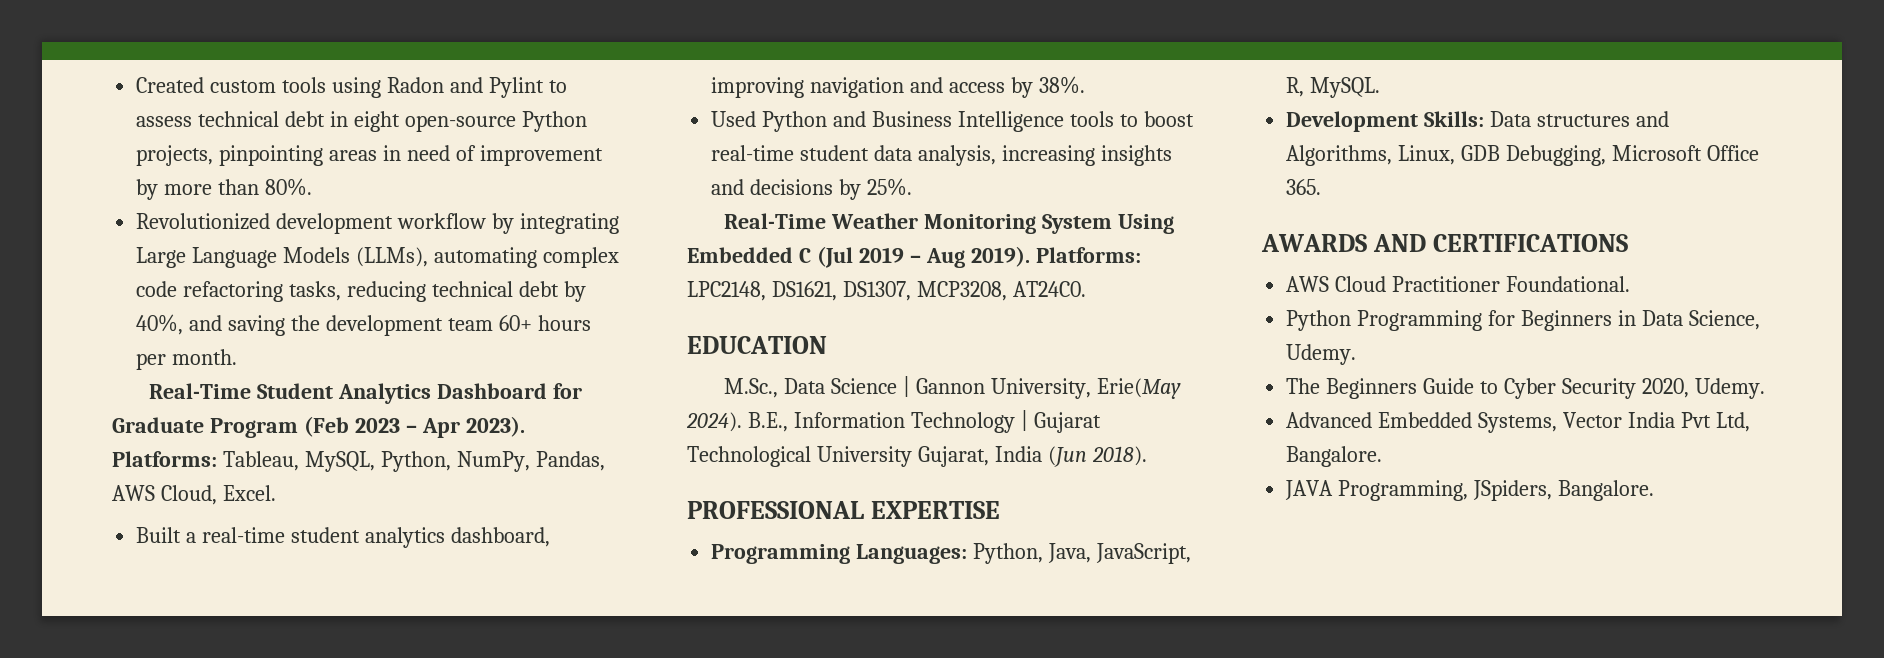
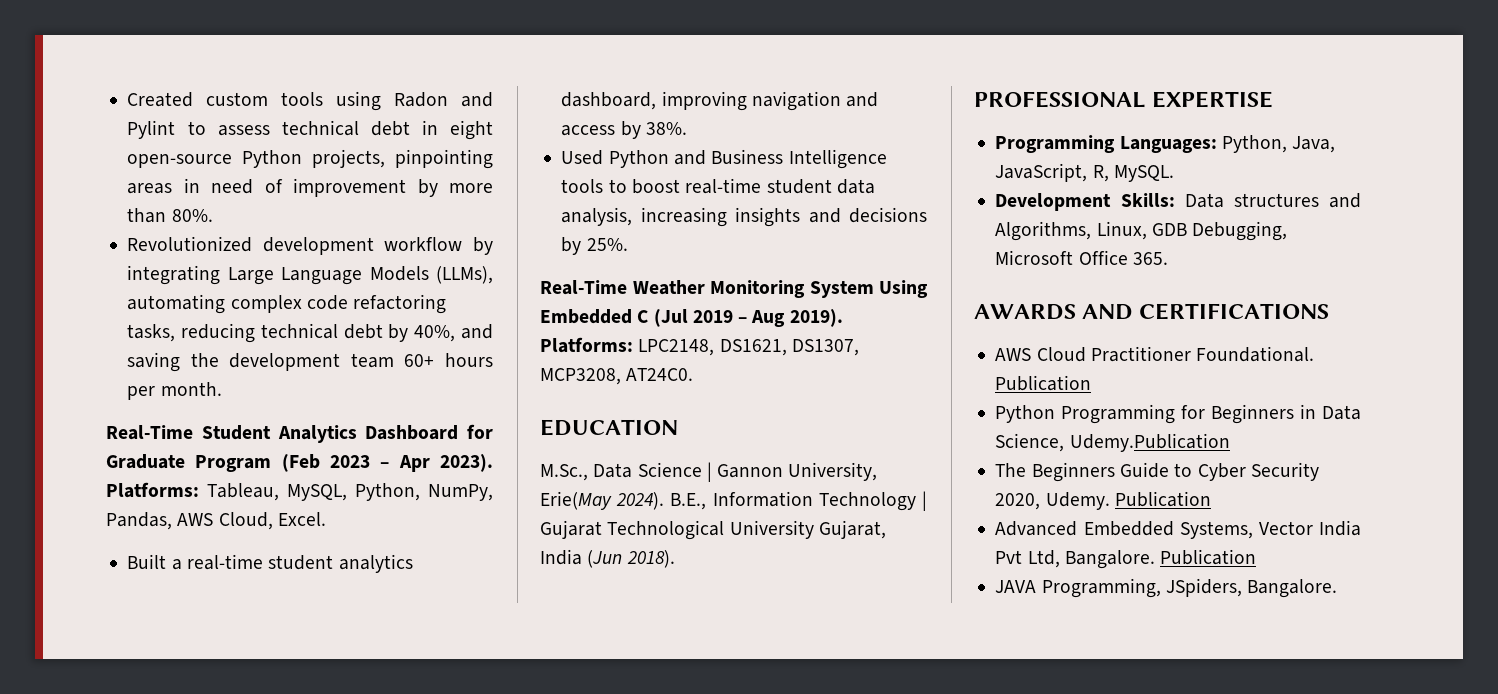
(1631, 284) none -> [995,375,1092,391] Publication
[1286,344,1357,365] Udemy. -> [1069,433,1230,452] Udemy.Publication
(1765, 388) none -> [1114,491,1211,507] Publication
(1383, 456) none -> [1160,549,1257,565] Publication

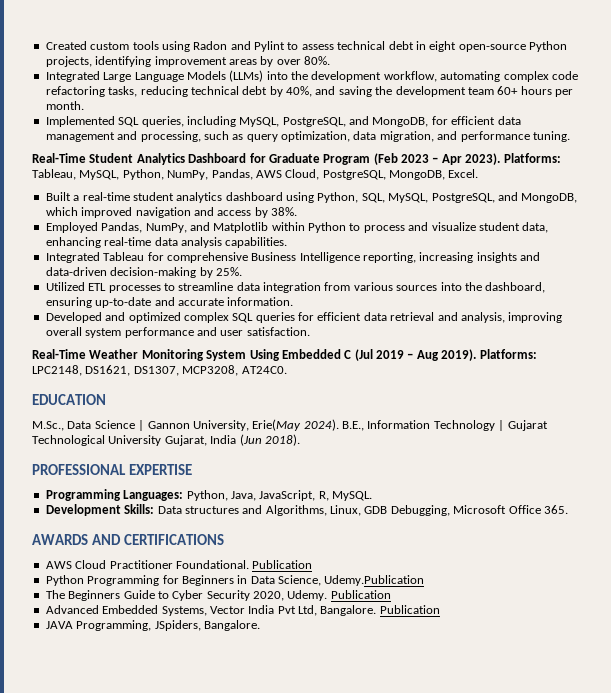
[395,149,493,169] [127,178,494,197] [127,208,213,223] [127,236,493,255] [127,265,493,285] pinpointing areas in need of improvement by more than 80%. // Revolutionized development workflow by integrating Large Language Models (LLMs), -> [95,56,330,67] [45,70,437,82] identifying improvement areas by over 80%. // Integrated Large Language Models (LLMs) into the development workflow,
(222, 389) none -> [45,116,521,127] [45,131,570,142] // Implemented SQL queries, including MySQL, PostgreSQL, and MongoDB, for efficient data management and processing, such as query optimization, data migration, and performance tuning.
(273, 521) none -> [322,170,445,180] PostgreSQL, MongoDB,
[561,91,747,111] dashboard, improving -> [225,192,578,203] [45,207,133,218] dashboard using Python, SQL, MySQL, PostgreSQL, and MongoDB, which improved
[561,149,887,169] [561,178,875,194] [561,207,633,226] Used Python and Business Intelligence tools to boost real-time student data analysis, -> [45,222,549,233] [45,237,288,248] [45,252,416,263] Employed Pandas, NumPy, and Matplotlib within Python to process and visualize student data, enhancing real-time data analysis capabilities. // Integrated Tableau for comprehensive Business Intelligence reporting,
[849,207,927,223] decisions -> [45,267,197,278] data-driven decision-making
(628, 244) none -> [45,282,546,293] [45,297,294,308] [45,312,563,323] [45,327,310,338] // Utilized ETL processes to streamline data integration from various sources into the dashboard, ensuring up-to-date and accurate information. // Developed and optimized complex SQL queries for efficient data retrieval and analysis, improving overall system performance and user satisfaction.

